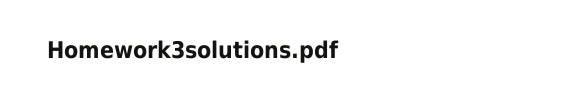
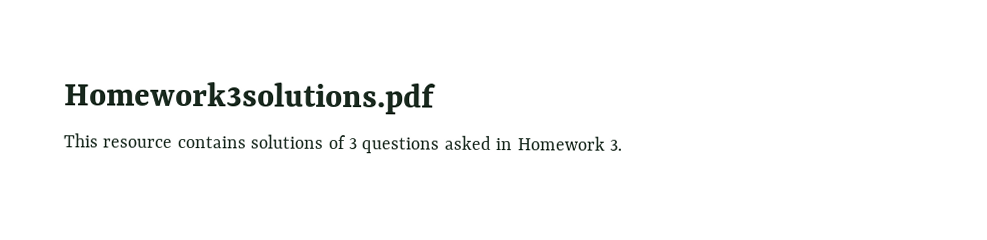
(339, 51) none -> [63,133,622,154] // This resource contains solutions of 3 questions asked in Homework 3.

